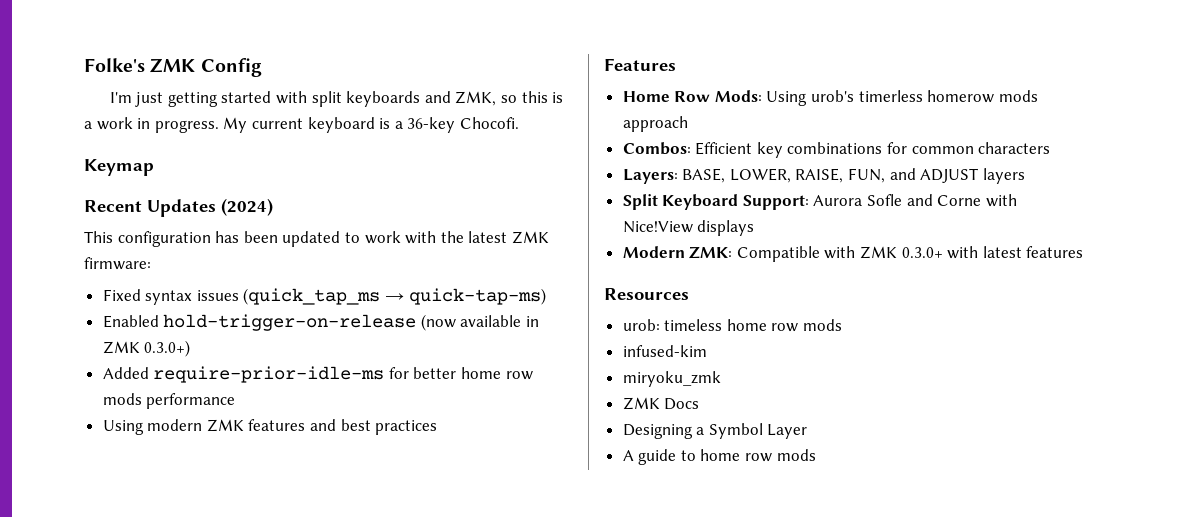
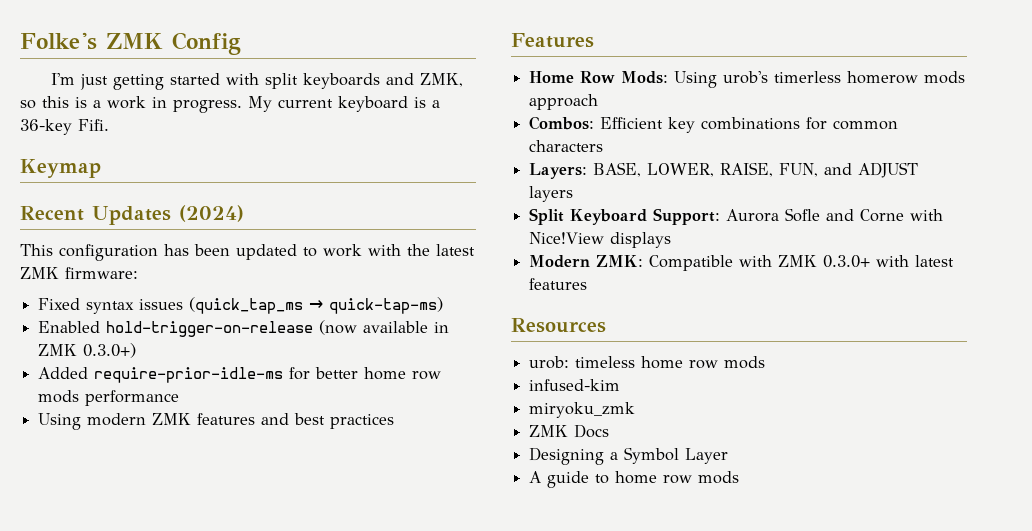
[459,117,519,129] Chocofi. -> [78,119,109,131] Fifi.

